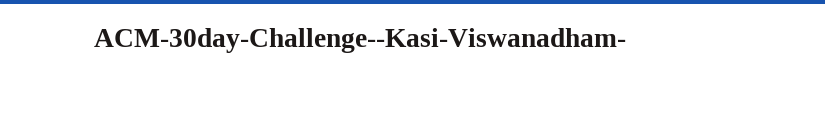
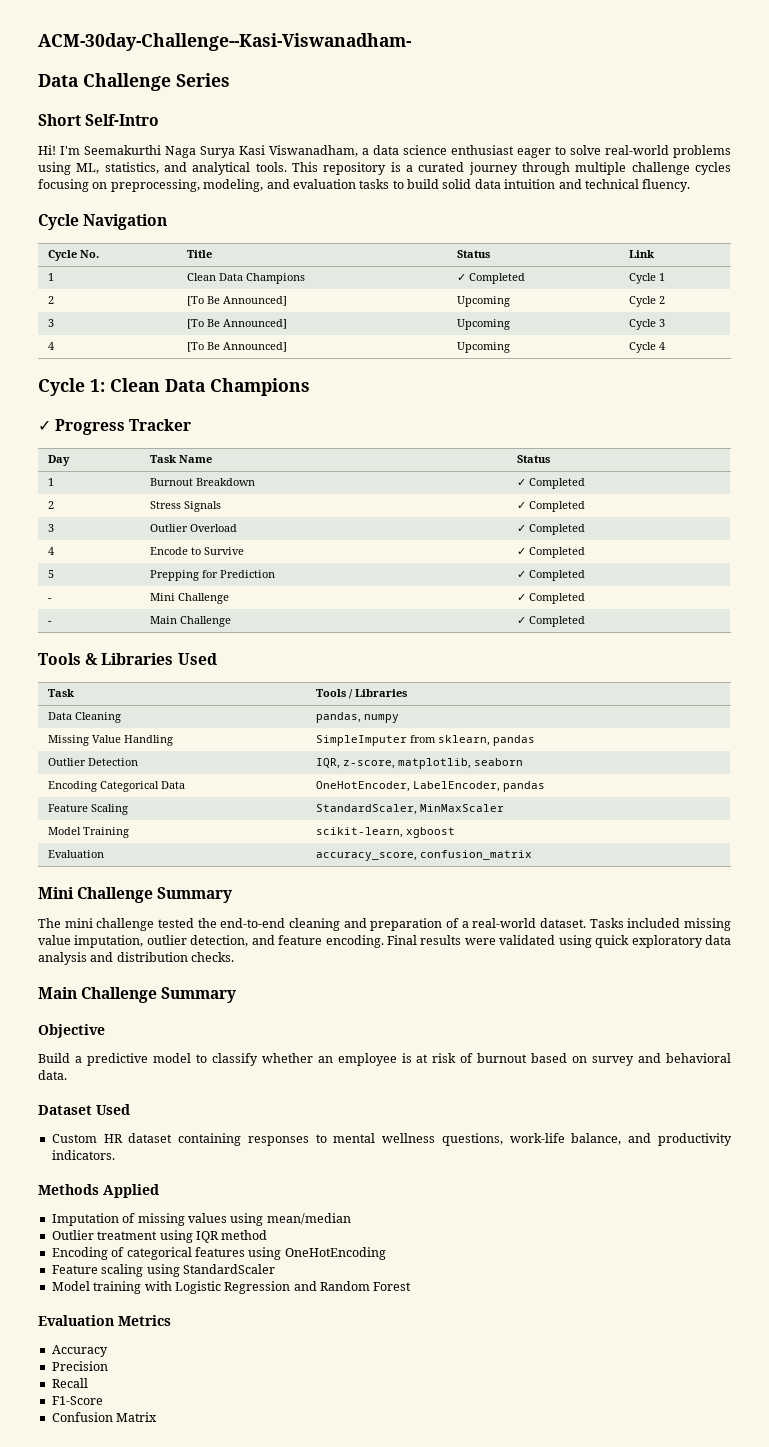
(626, 40) none -> [38,73,230,91] [38,114,160,126] [38,145,731,158] [38,162,731,175] [38,179,691,192] [38,214,168,230] [47,250,99,261] [186,250,212,258] [456,250,490,258] [628,250,654,258] [47,273,54,281] [186,273,305,284] [456,273,525,284] [628,273,665,284] [47,296,54,304] [186,296,287,306] [456,296,510,307] [628,296,665,307] [47,319,54,327] [186,319,287,329] [456,319,510,330] [628,319,665,330] [47,342,54,350] [186,342,287,352] [456,342,510,353] [628,342,665,353] [38,378,310,396] [38,419,192,435] [47,455,70,466] [149,455,212,463] [516,455,550,463] [47,478,54,486] [149,478,255,486] [516,478,585,489] [47,501,54,509] [149,501,221,512] [516,501,585,512] [47,524,54,532] [149,524,237,532] [516,524,585,535] [47,547,54,555] [149,547,244,555] [516,547,585,558] [47,570,54,578] [149,570,275,581] [516,570,585,581] [47,598,52,601] [149,593,229,604] [516,593,585,604] [47,621,52,624] [149,616,231,627] [516,616,585,627] [38,653,217,665] [47,689,74,697] [315,689,407,699] [47,712,121,723] [315,712,399,723] [47,735,173,746] [315,735,535,746] [47,758,138,766] [315,758,523,769] [47,781,185,792] [315,781,545,792] [47,804,128,815] [315,804,504,815] [47,827,129,838] [315,827,455,838] [47,850,104,858] [315,850,532,861] [38,887,233,903] [38,918,731,931] [38,935,732,948] [38,952,235,965] [38,987,237,1003] [38,1024,105,1038] [38,1053,732,1066] [38,1070,67,1080] [38,1104,130,1115] [51,1133,733,1146] [51,1150,115,1160] [38,1184,159,1198] [51,1213,351,1226] [51,1230,268,1243] [51,1247,386,1260] [51,1264,275,1277] [51,1281,412,1294] [38,1315,171,1326] [51,1345,108,1357] [51,1361,108,1371] [51,1378,88,1388] [51,1396,103,1405] [51,1412,158,1422] // Data Challenge Series // Short Self-Intro // Hi! I'm Seemakurthi Naga Surya Kasi Viswanadham, a data science enthusiast eager to solve real-world problems using ML, statistics, and analytical tools. This repository is a curated journey through multiple challenge cycles focusing on preprocessing, modeling, and evaluation tasks to build solid data intuition and technical fluency. // Cycle Navigation // Cycle No. | Title | Status | Link // 1 | Clean Data Champions | ✓ Completed | Cycle 1 // 2 | [To Be Announced] | Upcoming | Cycle 2 // 3 | [To Be Announced] | Upcoming | Cycle 3 // 4 | [To Be Announced] | Upcoming | Cycle 4 // Cycle 1: Clean Data Champions // ✓ Progress Tracker // Day | Task Name | Status // 1 | Burnout Breakdown | ✓ Completed // 2 | Stress Signals | ✓ Completed // 3 | Outlier Overload | ✓ Completed // 4 | Encode to Survive | ✓ Completed // 5 | Prepping for Prediction | ✓ Completed // - | Mini Challenge | ✓ Completed // - | Main Challenge | ✓ Completed // Tools & Libraries Used // Task | Tools / Libraries // Data Cleaning | pandas, numpy // Missing Value Handling | SimpleImputer from sklearn, pandas // Outlier Detection | IQR, z-score, matplotlib, seaborn // Encoding Categorical Data | OneHotEncoder, LabelEncoder, pandas // Feature Scaling | StandardScaler, MinMaxScaler // Model Training | scikit-learn, xgboost // Evaluation | accuracy_score, confusion_matrix // Mini Challenge Summary // The mini challenge tested the end-to-end cleaning and preparation of a real-world dataset. Tasks included missing value imputation, outlier detection, and feature encoding. Final results were validated using quick exploratory data analysis and distribution checks. // Main Challenge Summary // Objective // Build a predictive model to classify whether an employee is at risk of burnout based on survey and behavioral data. // Dataset Used // Custom HR dataset containing responses to mental wellness questions, work-life balance, and productivity indicators. // Methods Applied // Imputation of missing values using mean/median // Outlier treatment using IQR method // Encoding of categorical features using OneHotEncoding // Feature scaling using StandardScaler // Model training with Logistic Regression and Random Forest // Evaluation Metrics // Accuracy // Precision // Recall // F1-Score // Confusion Matrix

